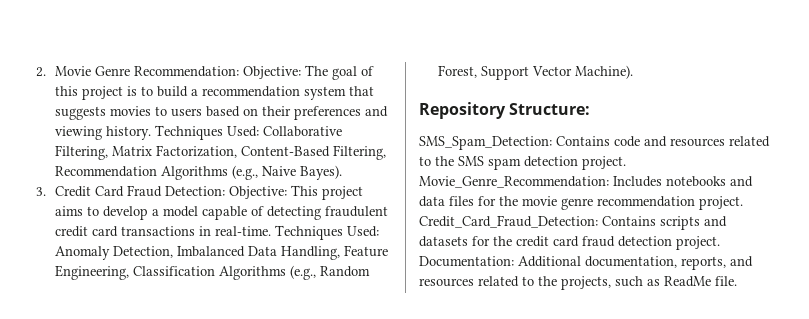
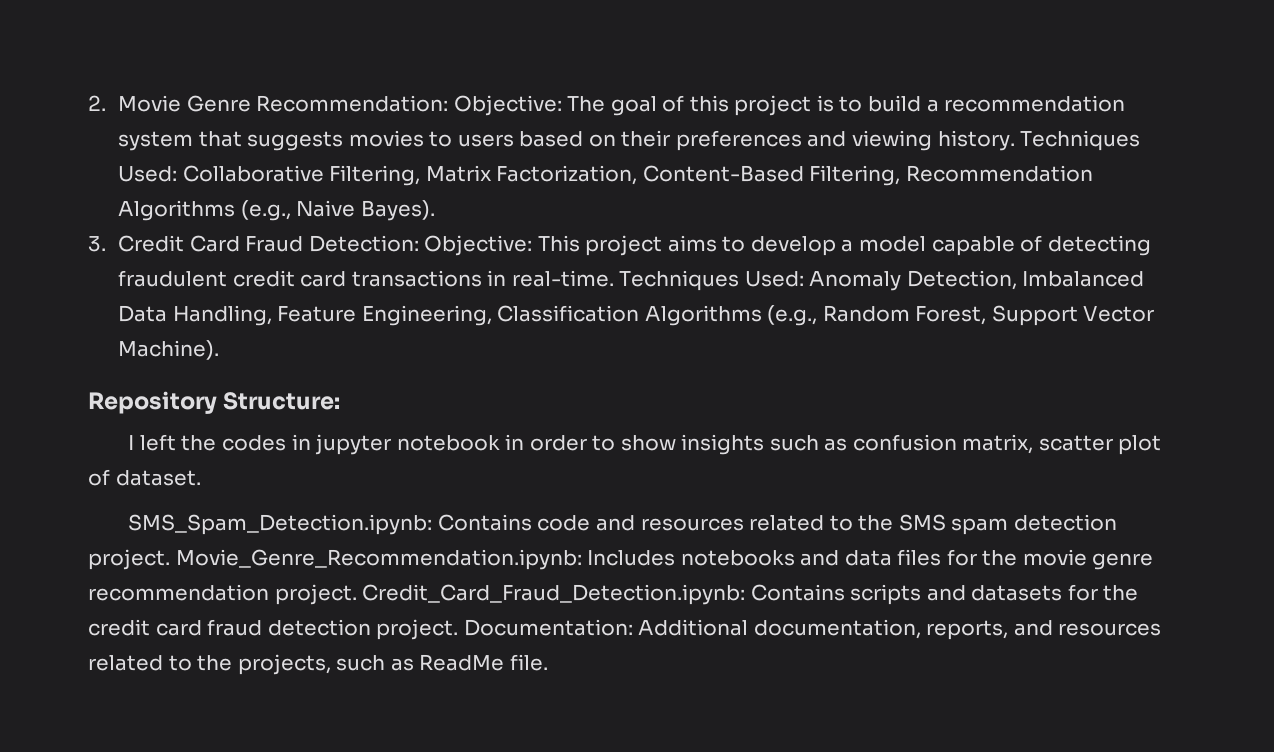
[419,136,552,150] SMS_Spam_Detection: -> [128,434,1162,455] [88,469,201,486] [128,514,433,535] I left the codes in jupyter notebook in order to show insights such as confusion matrix, scatter plot of dataset. // SMS_Spam_Detection.ipynb:
[419,176,609,188] Movie_Genre_Recommendation: -> [175,549,582,570] Movie_Genre_Recommendation.ipynb:
[419,215,598,228] Credit_Card_Fraud_Detection: -> [362,584,746,605] Credit_Card_Fraud_Detection.ipynb:

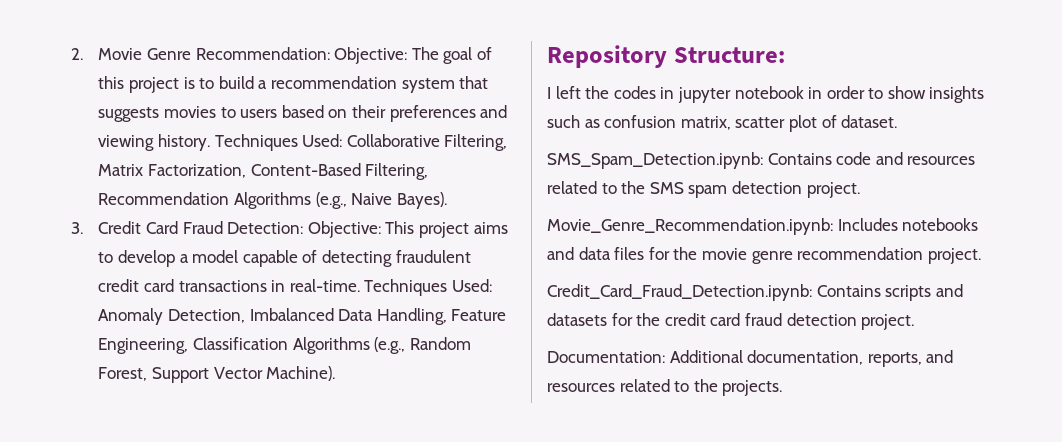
(170, 559) none -> (860, 190) //
(357, 594) none -> (981, 256) //
(459, 629) none -> (915, 322) //
[237,654,548,675] projects, such as ReadMe file. -> [722,380,783,396] projects.

